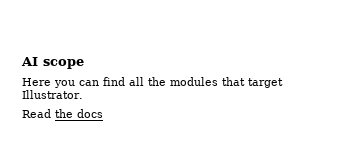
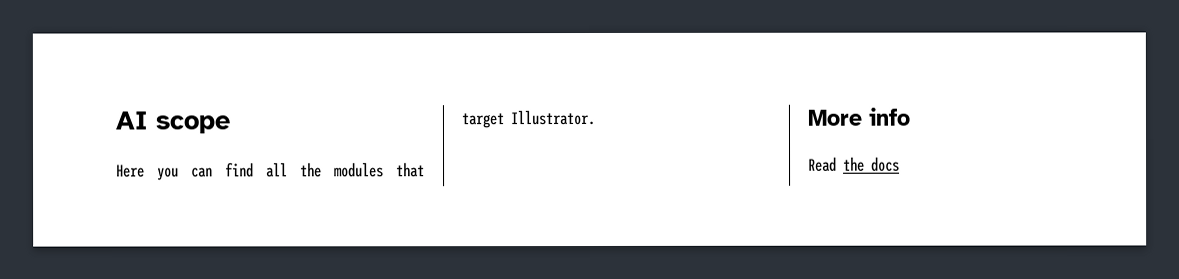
(83, 94) none -> [807,107,910,126] // More info

